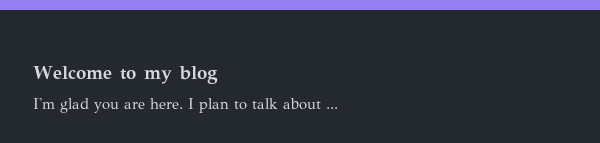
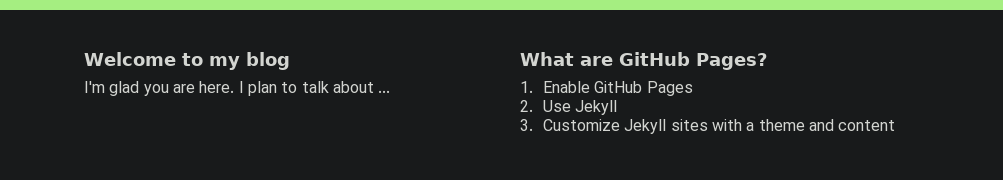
(338, 108) none -> [520,52,767,70] [520,81,693,96] [520,100,618,115] [520,119,896,134] // What are GitHub Pages? // 1. Enable GitHub Pages // 2. Use Jekyll // 3. Customize Jekyll sites with a theme and content

